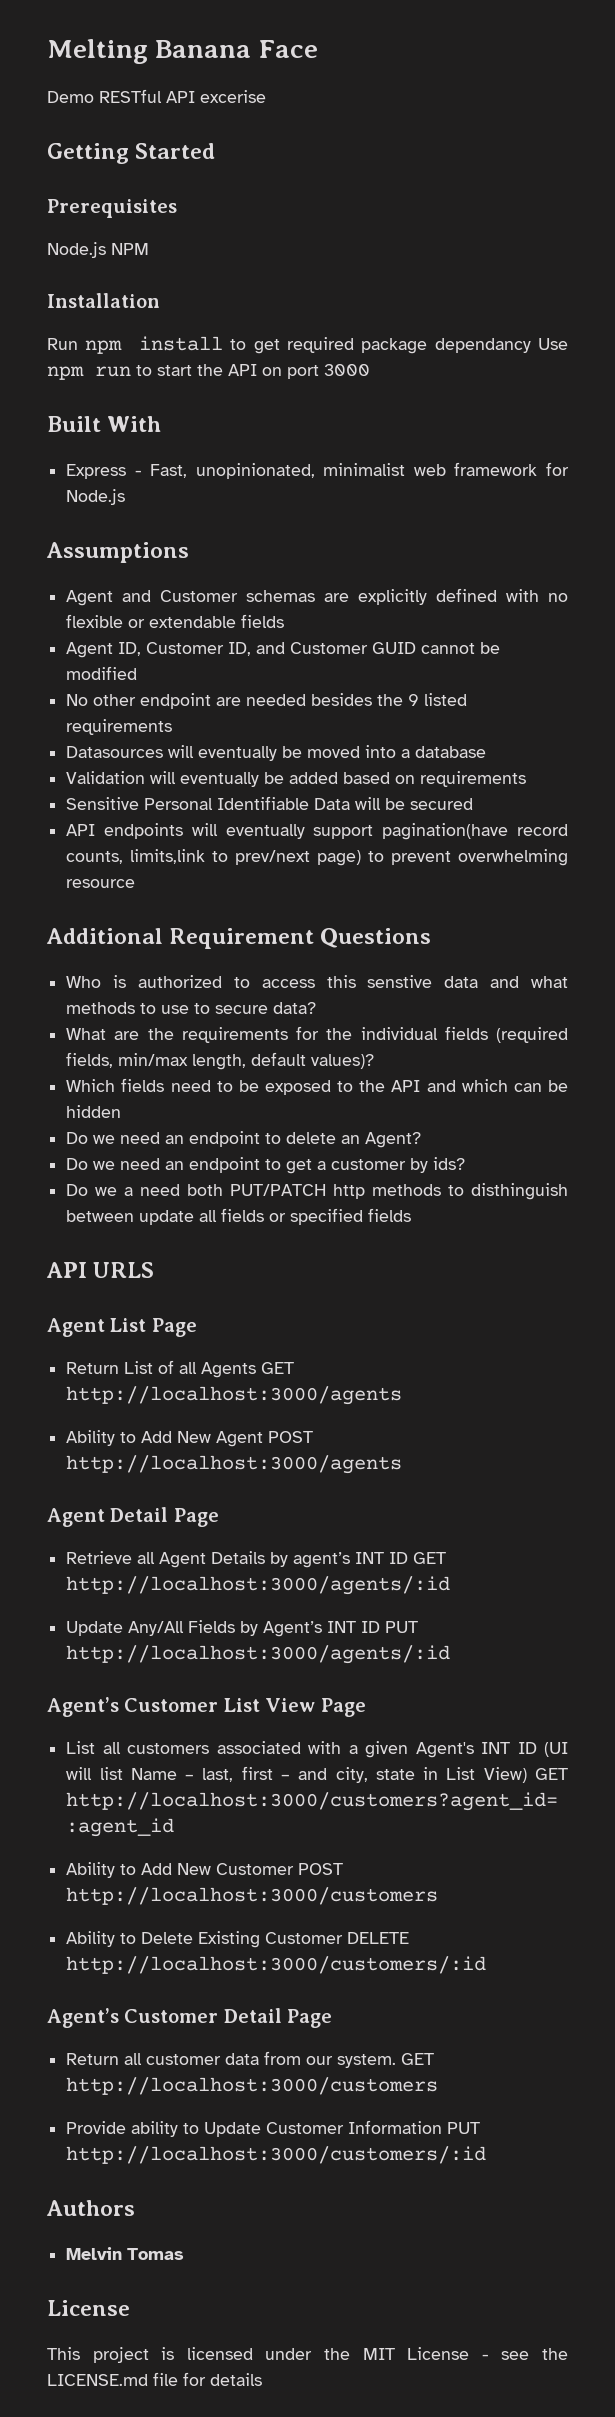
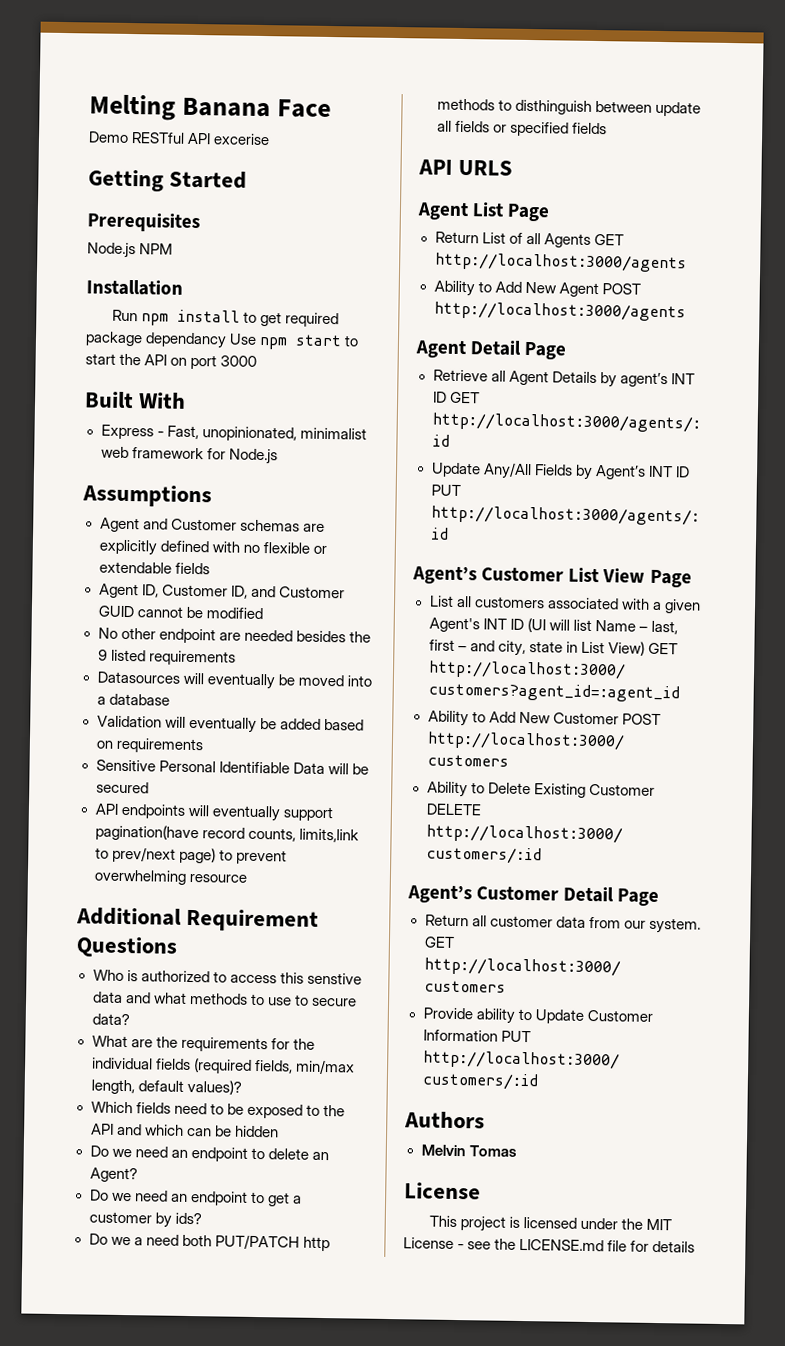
[95,366,131,377] run -> [295,334,343,347] start

